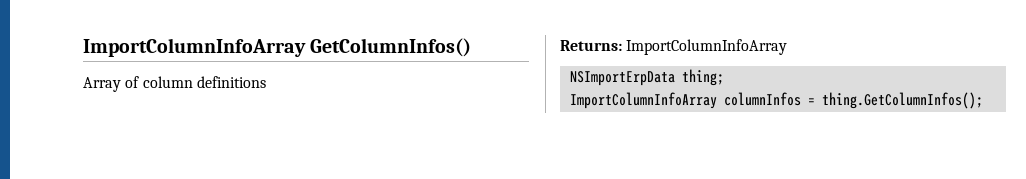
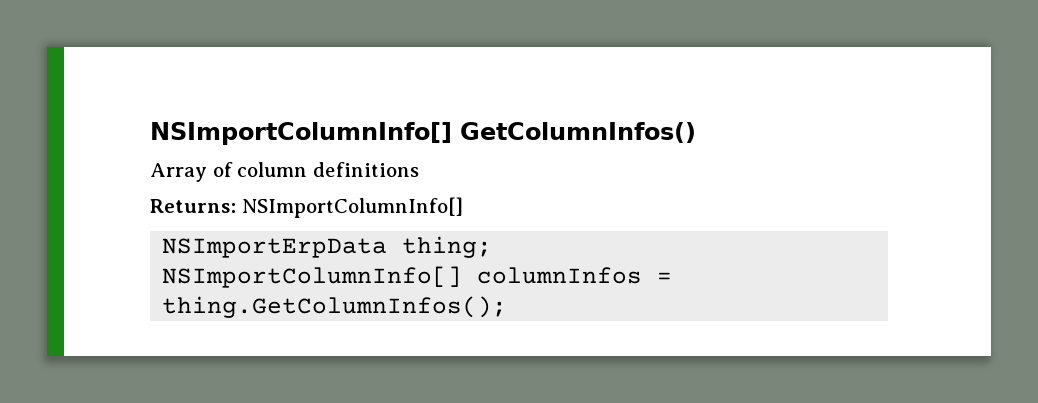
[83,38,306,57] ImportColumnInfoArray -> [150,122,452,145] NSImportColumnInfo[]
[626,39,788,55] ImportColumnInfoArray -> [241,197,463,218] NSImportColumnInfo[]
[569,92,717,109] ImportColumnInfoArray -> [162,266,463,288] NSImportColumnInfo[]

